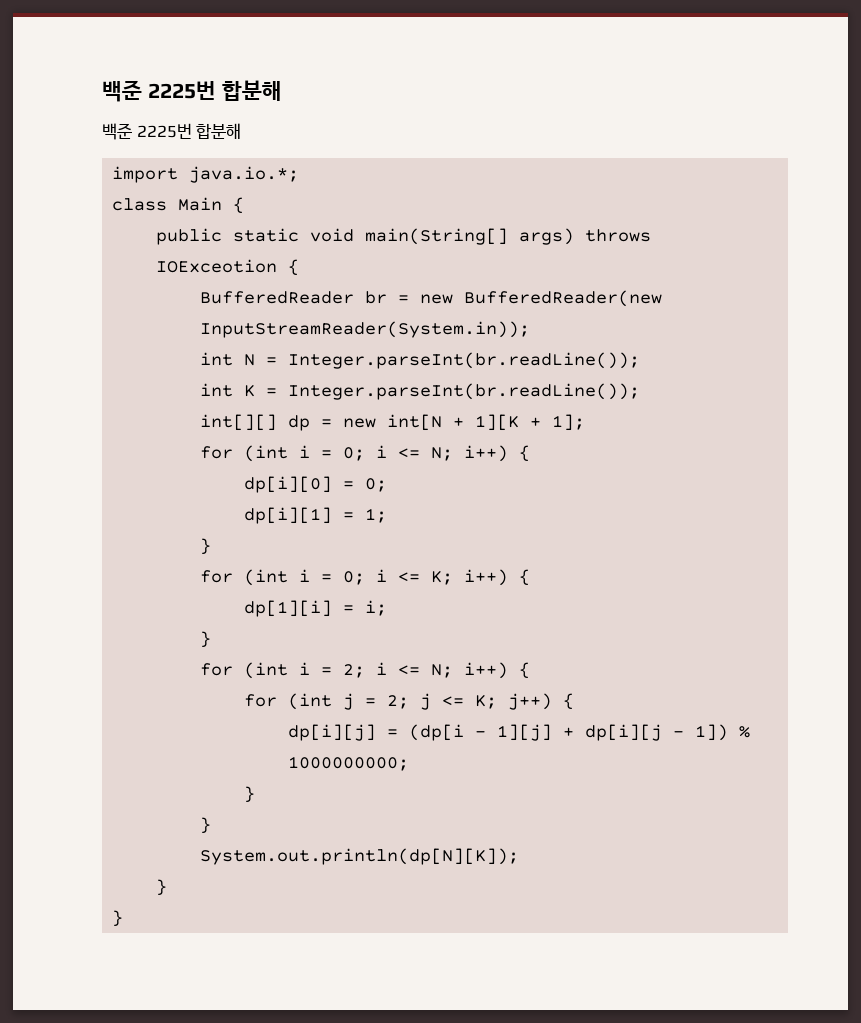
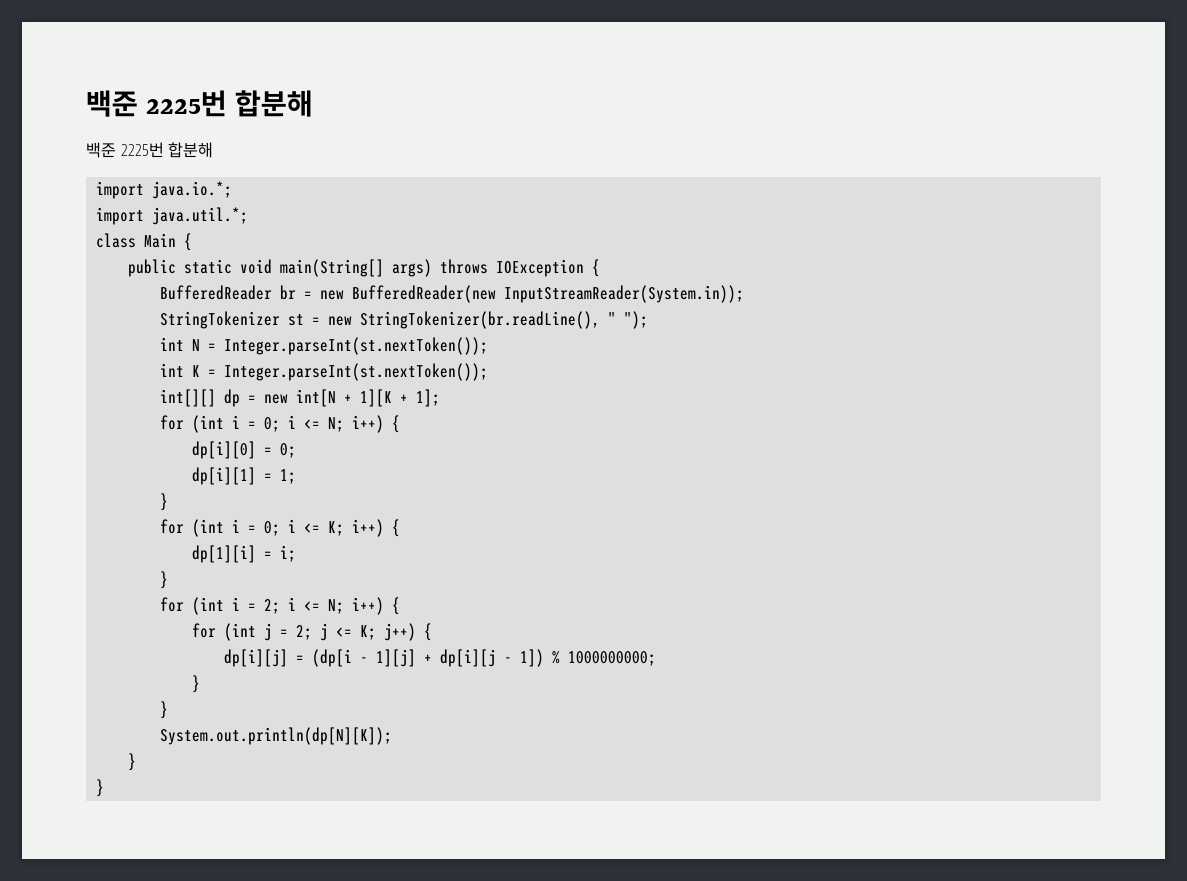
(300, 174) none -> [96,207,249,225] // import java.util.*;
[156,259,278,273] IOExceotion -> [496,259,585,277] IOException
(531, 329) none -> [160,311,649,329] // StringTokenizer st = new StringTokenizer(br.readLine(), " ");
[288,352,641,369] Integer.parseInt(br.readLine()); -> [224,337,489,355] Integer.parseInt(st.nextToken());
[288,383,641,400] Integer.parseInt(br.readLine()); -> [224,363,489,381] Integer.parseInt(st.nextToken());

